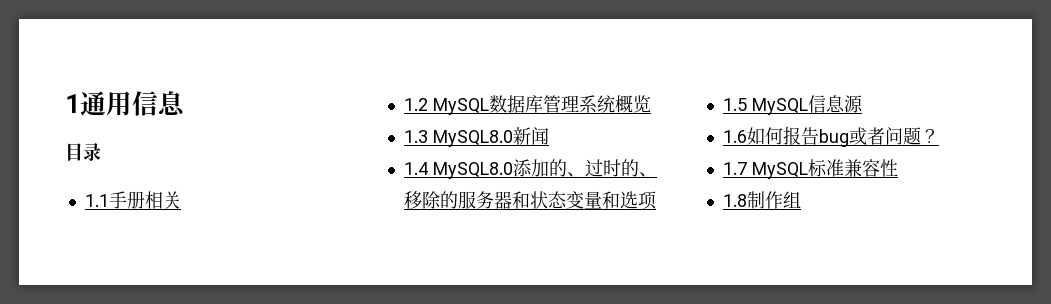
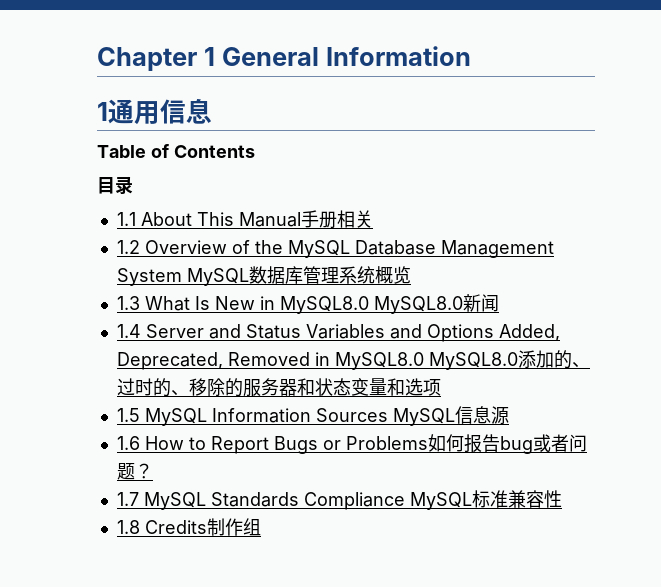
(65, 103) none -> [97,46,471,71] Chapter 1 General Information //
(186, 103) none -> [97,144,255,158] // Table of Contents
(109, 200) none -> [140,212,301,227] About This Manual
(428, 104) none -> [144,240,554,258] [116,268,182,286] Overview of the MySQL Database Management System
[432,127,549,147] [403,162,428,175] MySQL8.0新闻 // 1.4 -> [144,294,499,314] [116,324,560,342] [116,352,424,370] What Is New in MySQL8.0 MySQL8.0新闻 // 1.4 Server and Status Variables and Options Added, Deprecated, Removed in MySQL8.0
(808, 106) none -> [211,408,455,426] Information Sources MySQL
(747, 136) none -> [144,436,428,454] How to Report Bugs or Problems
(808, 170) none -> [210,492,472,510] Standards Compliance MySQL
(747, 200) none -> [144,520,207,534] Credits

